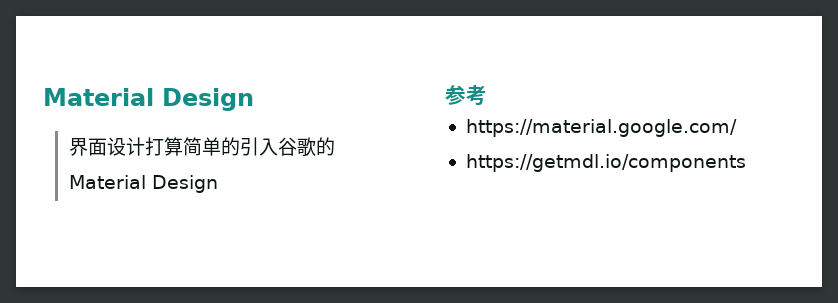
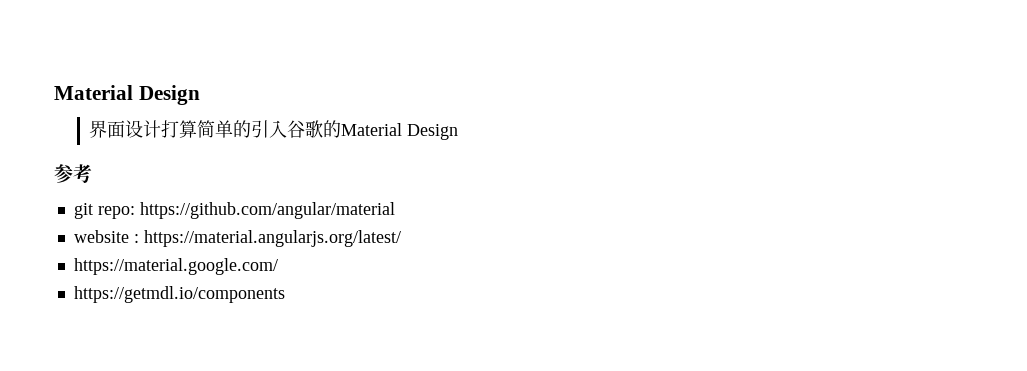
(487, 95) none -> [73,202,395,219] [73,230,401,247] // git repo: https://github.com/angular/material // website : https://material.angularjs.org/latest/

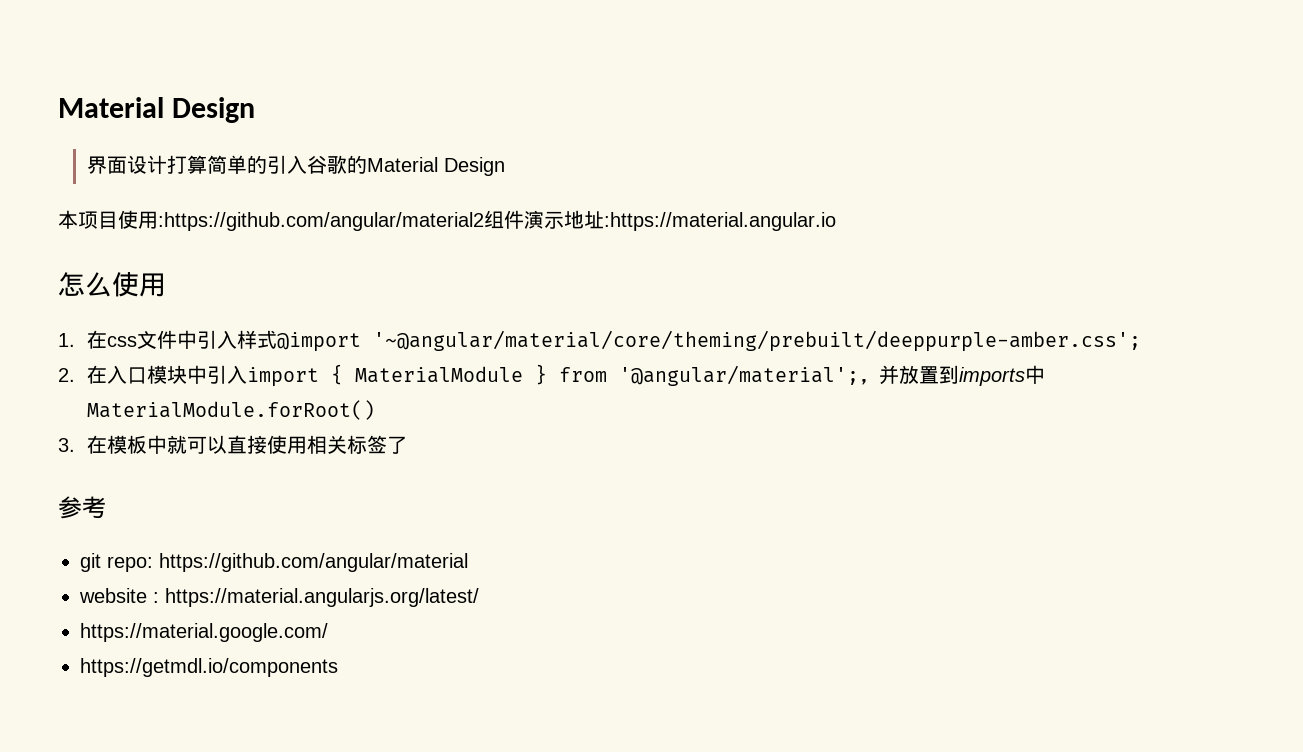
(459, 132) none -> [58,210,836,231] [58,272,166,297] [58,330,1142,352] [58,364,1046,387] [87,400,376,420] [58,435,408,454] // 本项目使用:https://github.com/angular/material2组件演示地址:https://material.angular.io // 怎么使用 // 1.在css文件中引入样式@import '~@angular/material/core/theming/prebuilt/deeppurple-amber.css'; // 2.在入口模块中引入import { MaterialModule } from '@angular/material';，并放置到imports中MaterialModule.forRoot() // 3.在模板中就可以直接使用相关标签了

